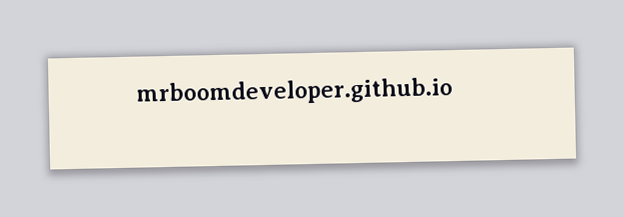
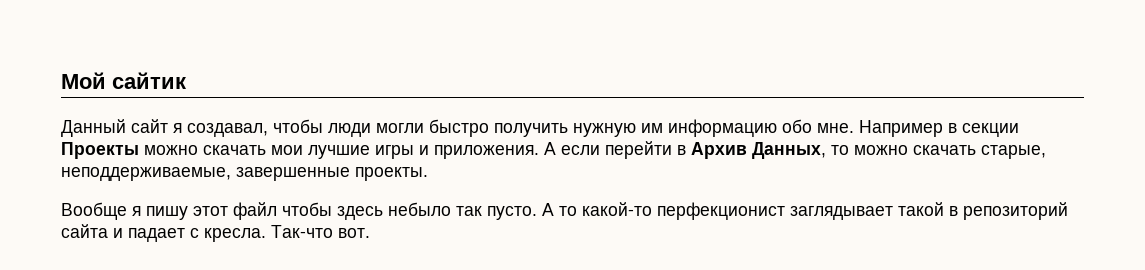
[136,77,453,107] mrboomdeveloper.github.io -> [61,72,187,89] [61,119,1019,137] [61,141,1046,159] [61,167,428,181] [61,202,1068,220] [61,224,370,242] Мой сайтик // Данный сайт я создавал, чтобы люди могли быстро получить нужную им информацию обо мне. Например в секции Проекты можно скачать мои лучшие игры и приложения. А если перейти в Архив Данных, то можно скачать старые, неподдерживаемые, завершенные проекты. // Вообще я пишу этот файл чтобы здесь небыло так пусто. А то какой-то перфекционист заглядывает такой в репозиторий сайта и падает с кресла. Так-что вот.

